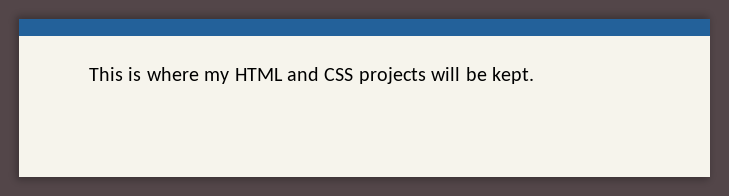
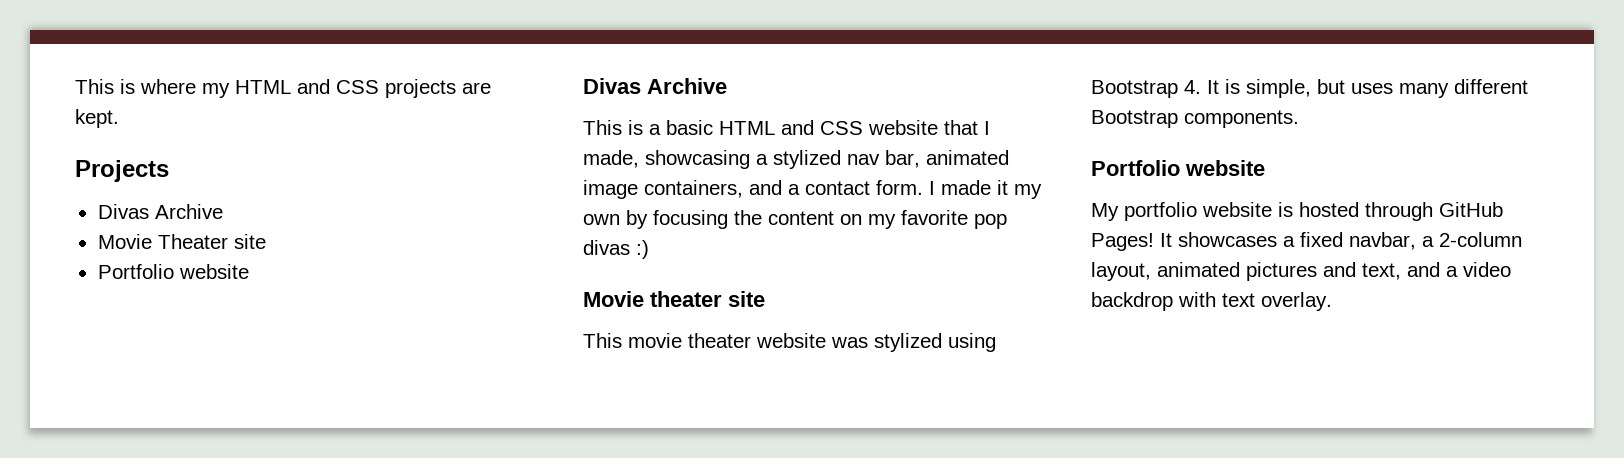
[431,67,487,81] will be -> [462,82,491,94] are
(534, 75) none -> [75,160,169,182] [97,204,223,219] [97,234,266,249] [97,264,249,279] [583,78,727,94] [583,120,990,135] [583,150,1009,169] [583,180,1042,199] [583,210,1007,229] [583,240,649,259] [583,291,765,307] [583,333,996,352] [1091,79,1528,98] [1091,110,1299,128] [1091,160,1265,176] [1091,202,1503,221] [1091,232,1522,251] [1091,262,1511,281] [1091,292,1332,311] // Projects // Divas Archive // Movie Theater site // Portfolio website // Divas Archive // This is a basic HTML and CSS website that I made, showcasing a stylized nav bar, animated image containers, and a contact form. I made it my own by focusing the content on my favorite pop divas :) // Movie theater site // This movie theater website was stylized using Bootstrap 4. It is simple, but uses many different Bootstrap components. // Portfolio website // My portfolio website is hosted through GitHub Pages! It showcases a fixed navbar, a 2-column layout, animated pictures and text, and a video backdrop with text overlay.

